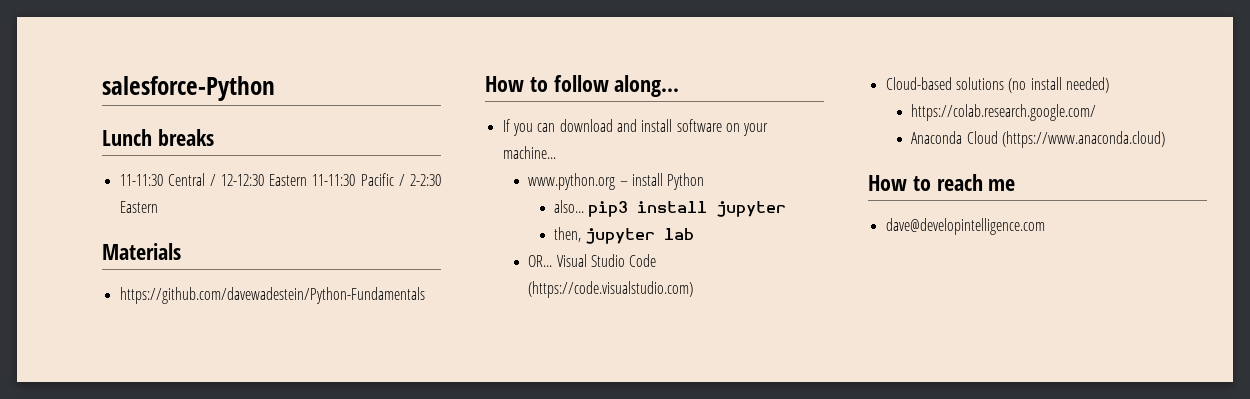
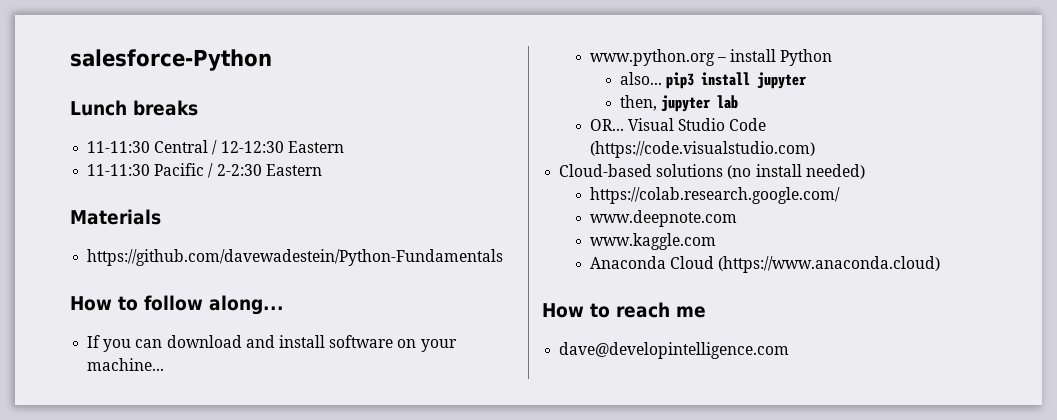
(308, 180) none -> (344, 147) //
(1097, 112) none -> [589,210,737,227] [589,233,716,250] // www.deepnote.com // www.kaggle.com

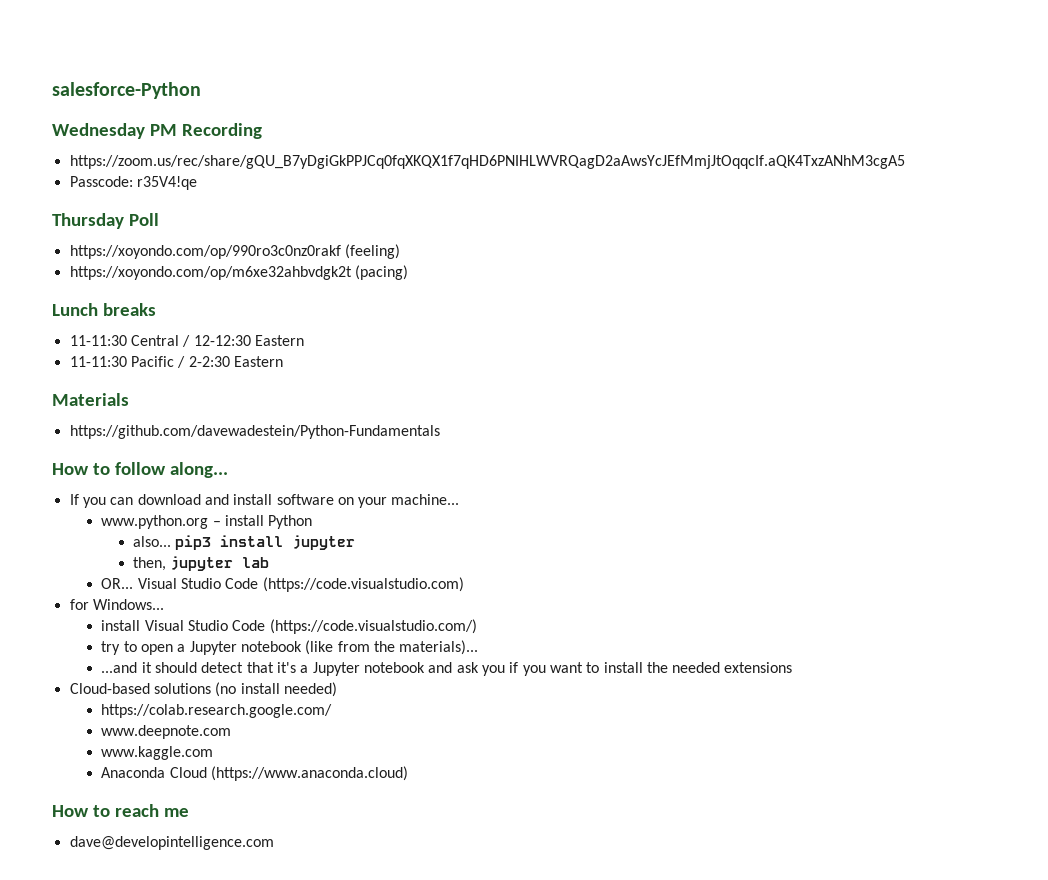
(272, 60) none -> [52,123,262,139] [69,155,905,169] [69,176,197,190] [52,213,159,229] [69,244,400,259] [69,265,408,280] // Wednesday PM Recording // https://zoom.us/rec/share/gQU_B7yDgiGkPPJCq0fqXKQX1f7qHD6PNIHLWVRQagD2aAwsYcJEfMmjJtOqqcIf.aQK4TxzANhM3cgA5 // Passcode: r35V4!qe // Thursday Poll // https://xoyondo.com/op/990ro3c0nz0rakf (feeling) // https://xoyondo.com/op/m6xe32ahbvdgk2t (pacing)
(815, 149) none -> [69,599,164,610] [101,619,477,634] [101,640,479,655] [101,662,793,676] // for Windows... // install Visual Studio Code (https://code.visualstudio.com/) // try to open a Jupyter notebook (like from the materials)... // ...and it should detect that it's a Jupyter notebook and ask you if you want to install the needed extensions

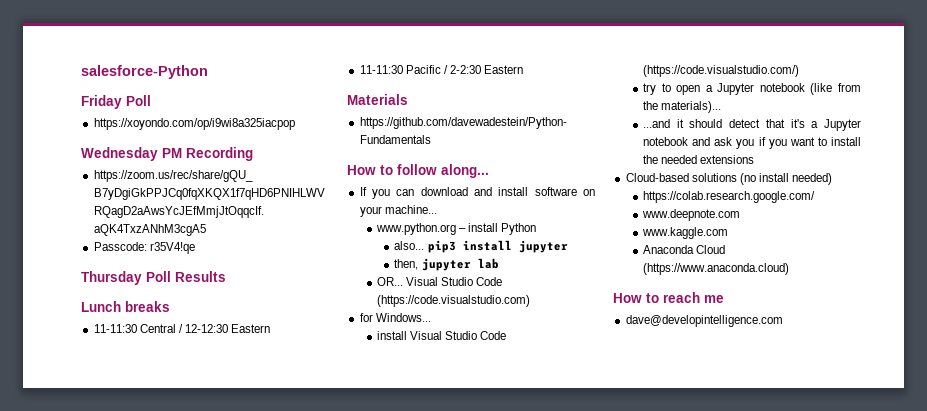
(201, 90) none -> [81,95,151,109] [93,118,295,130] // Friday Poll // https://xoyondo.com/op/i9wi8a325iacpop
[69,244,400,259] [69,265,408,280] // https://xoyondo.com/op/990ro3c0nz0rakf (feeling) // https://xoyondo.com/op/m6xe32ahbvdgk2t (pacing) -> [175,271,226,282] Results

